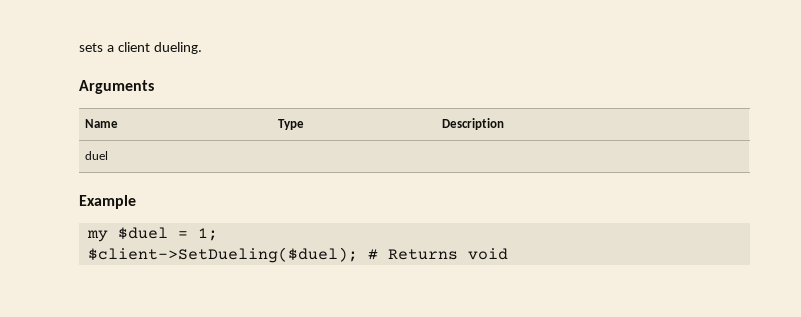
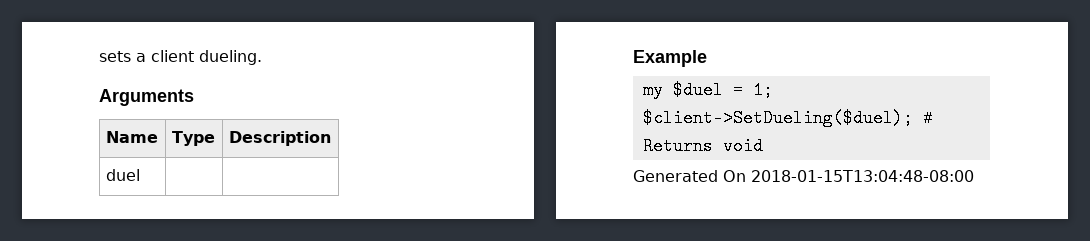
(508, 254) none -> [633,170,974,182] // Generated On 2018-01-15T13:04:48-08:00

